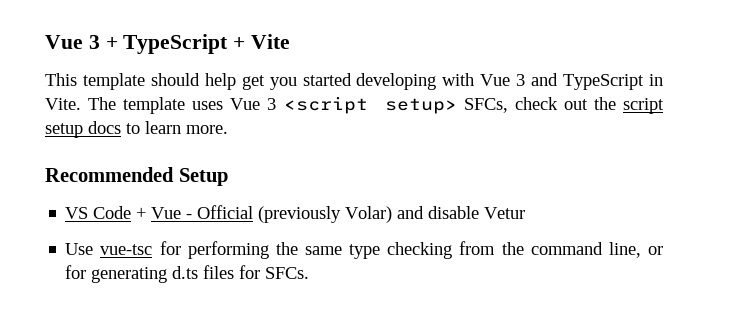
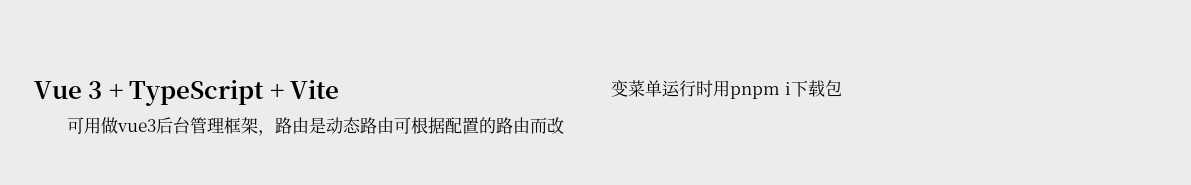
[45,73,663,90] [45,96,664,114] [45,121,228,138] [45,167,228,186] [65,205,526,223] [65,241,663,259] [65,265,310,283] This template should help get you started developing with Vue 3 and TypeScript in Vite. The template uses Vue 3 <script setup> SFCs, check out the script setup docs to learn more. // Recommended Setup // VS Code + Vue - Official (previously Volar) and disable Vetur // Use vue-tsc for performing the same type checking from the command line, or for generating d.ts files for SFCs. -> [67,117,565,136] [611,80,842,99] 可用做vue3后台管理框架，路由是动态路由可根据配置的路由而改变菜单运行时用pnpm i下载包

